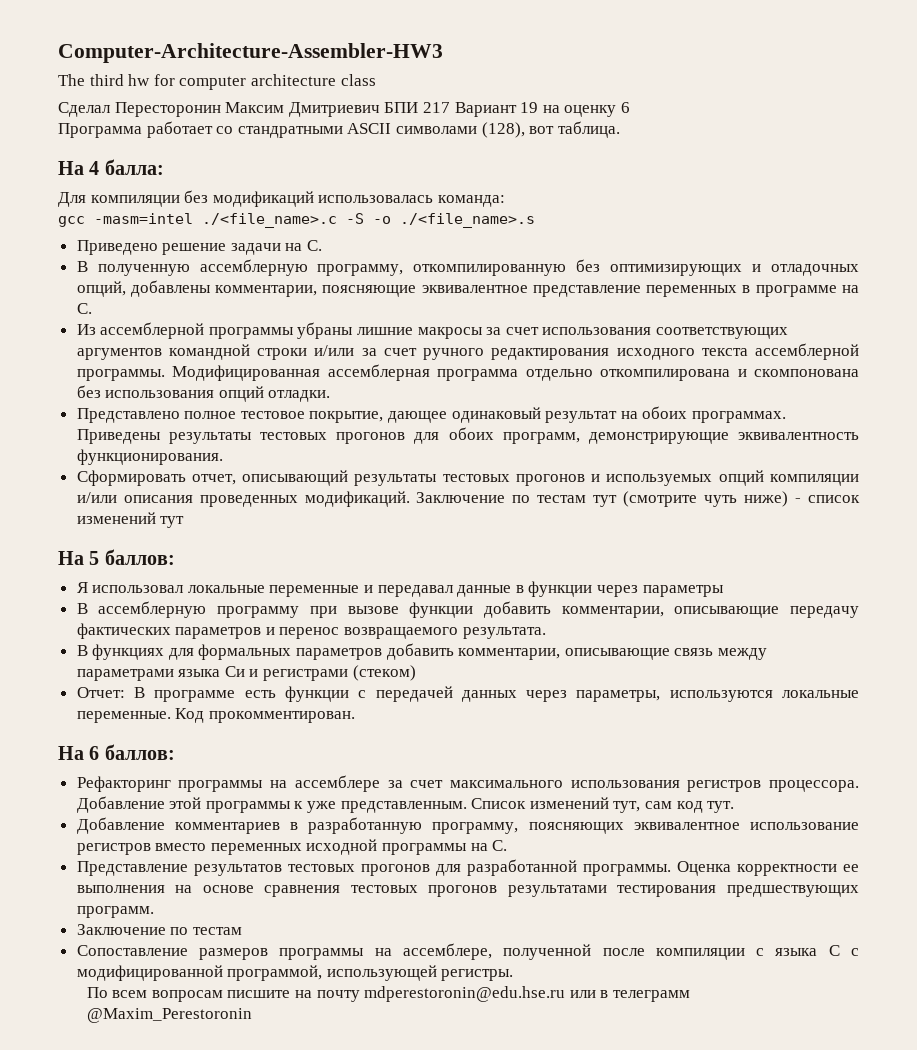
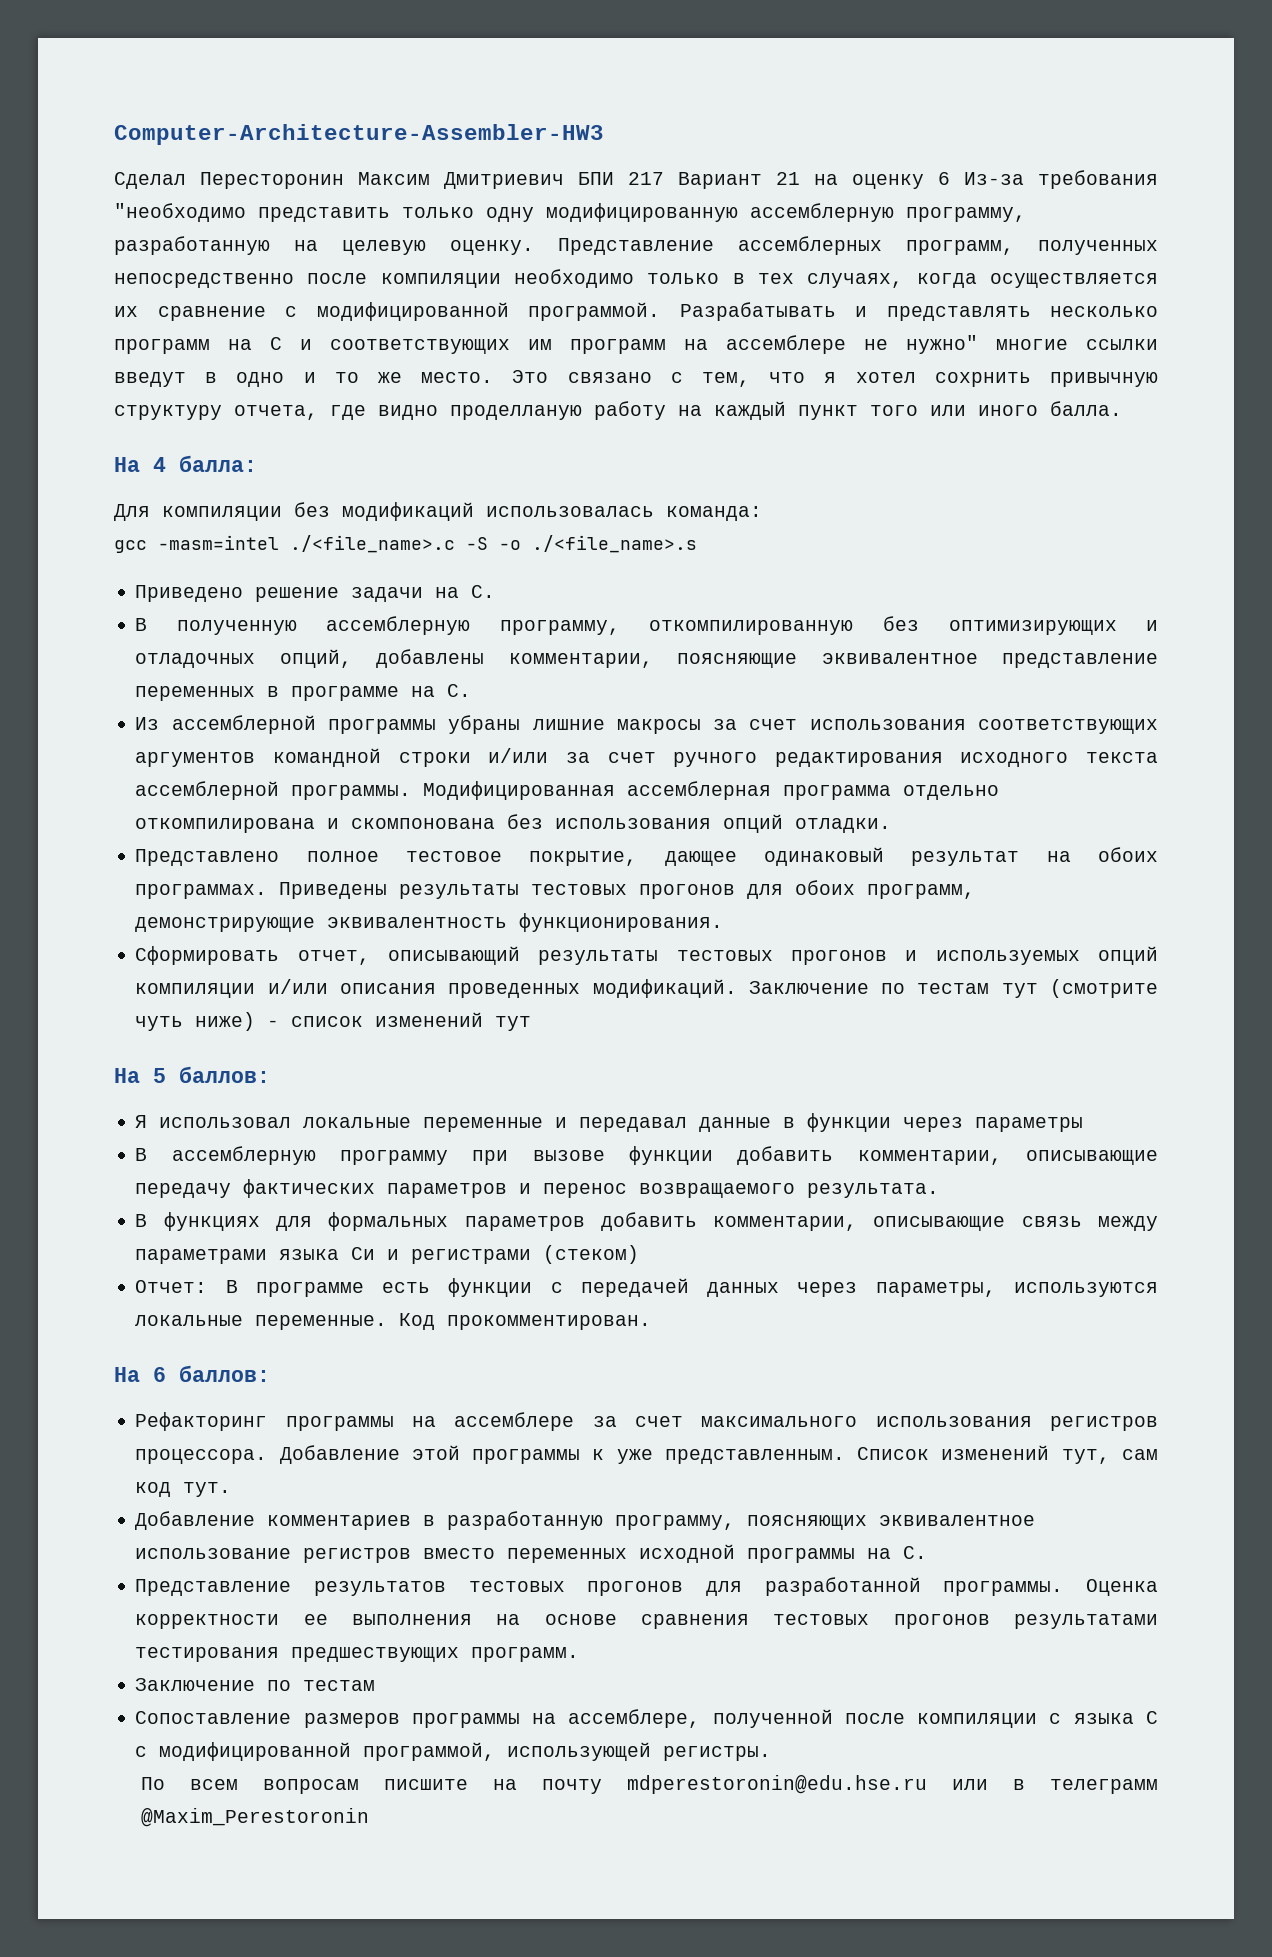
[58,74,376,90] // The third hw for computer architecture class -> (604, 134) none
[520,102,539,113] 19 -> [776,172,800,185] 21
[58,121,620,138] // Программа работает со стандратными ASCII символами (128), вот таблица. -> [964,170,1158,189] [114,203,1026,222] [114,236,1158,255] [114,269,1159,288] [114,302,1158,321] [114,335,1158,354] [114,370,1159,387] [114,401,1122,420] Из-за требования "необходимо представить только одну модифицированную ассемблерную программу, разработанную на целевую оценку. Представление ассемблерных программ, полученных непосредственно после компиляции необходимо только в тех случаях, когда осуществляется их сравнение с модифицированной программой. Разрабатывать и представлять несколько программ на С и соответствующих им программ на ассемблере не нужно" многие ссылки введут в одно и то же место. Это связано с тем, что я хотел сохрнить привычную структуру отчета, где видно проделланую работу на каждый пункт того или иного балла.

